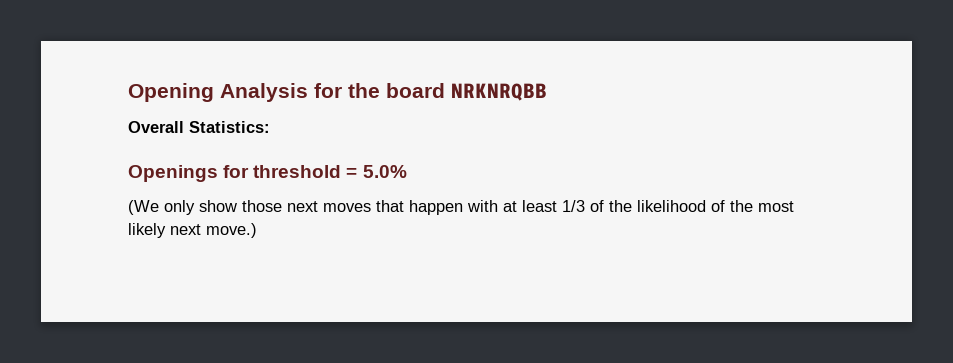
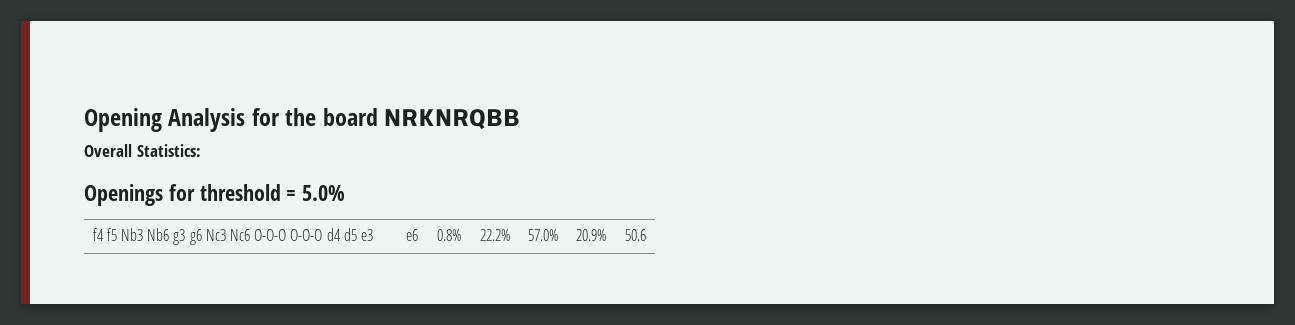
[128,200,794,215] [128,223,257,238] // (We only show those next moves that happen with at least 1/3 of the likelihood of the most likely next move.) -> [92,228,373,245] [405,229,418,241] [437,229,461,241] [479,229,510,241] [527,229,558,241] [576,229,606,241] [624,229,646,241] // f4 f5 Nb3 Nb6 g3 g6 Nc3 Nc6 O-O-O O-O-O d4 d5 e3 | e6 | 0.8% | 22.2% | 57.0% | 20.9% | 50.6

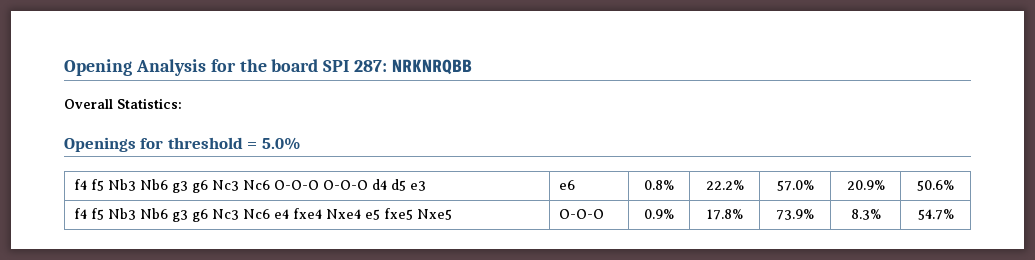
(378, 117) none -> [323,60,388,72] SPI 287:
[624,229,646,241] 50.6 -> [917,180,954,191] [74,208,453,222] [559,209,605,219] [644,209,674,219] [706,209,743,220] [776,209,814,220] [850,209,881,220] [917,209,954,220] 50.6% // f4 f5 Nb3 Nb6 g3 g6 Nc3 Nc6 e4 fxe4 Nxe4 e5 fxe5 Nxe5 | O-O-O | 0.9% | 17.8% | 73.9% | 8.3% | 54.7%

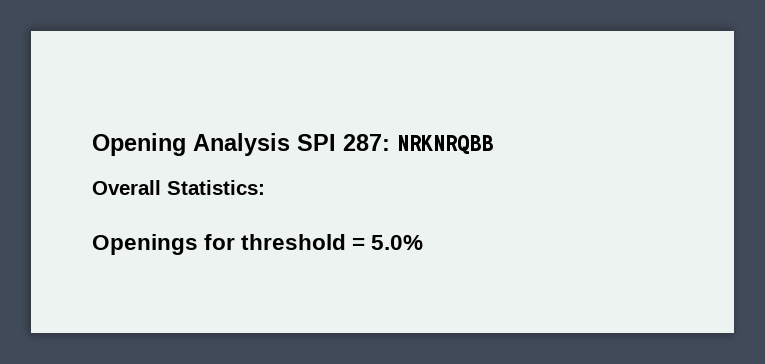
[210,59,319,72] for the board -> (290, 144) none
[74,179,427,193] [559,180,576,190] [644,180,674,190] [705,180,744,190] [776,180,814,191] [846,180,885,190] [917,180,954,191] [74,208,453,222] [559,209,605,219] [644,209,674,219] [706,209,743,220] [776,209,814,220] [850,209,881,220] [917,209,954,220] // f4 f5 Nb3 Nb6 g3 g6 Nc3 Nc6 O-O-O O-O-O d4 d5 e3 | e6 | 0.8% | 22.2% | 57.0% | 20.9% | 50.6% // f4 f5 Nb3 Nb6 g3 g6 Nc3 Nc6 e4 fxe4 Nxe4 e5 fxe5 Nxe5 | O-O-O | 0.9% | 17.8% | 73.9% | 8.3% | 54.7% -> (424, 242) none

